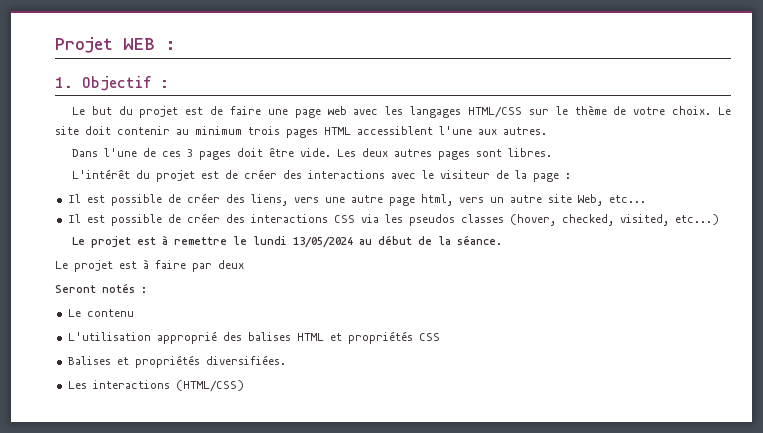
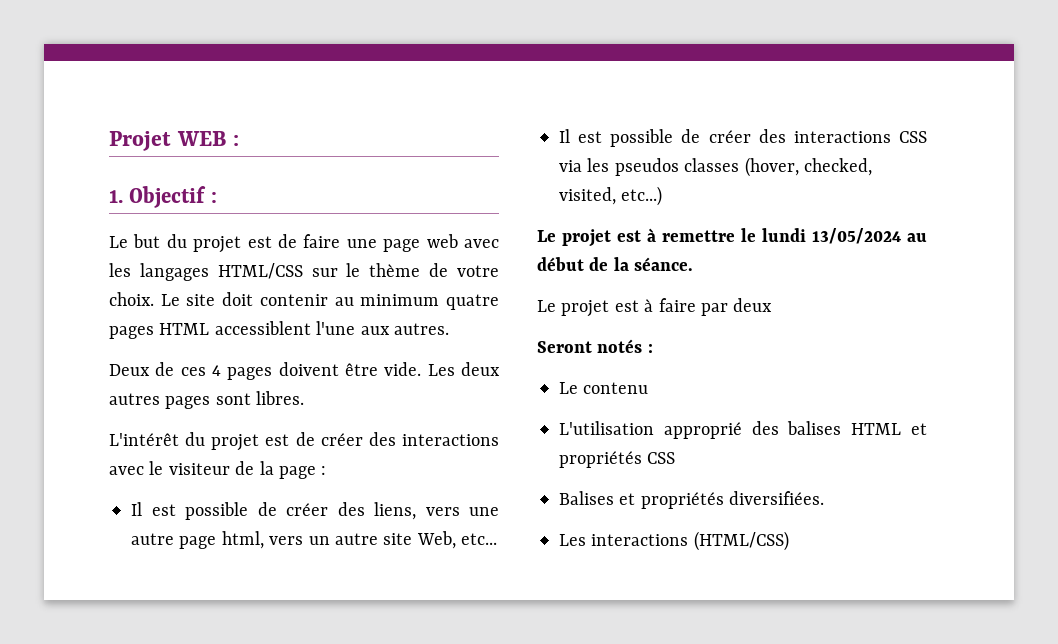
[248,126,280,135] trois -> [446,294,500,310] quatre
[71,148,263,160] Dans l'une de ces 3 pages doit -> [109,362,339,380] Deux de ces 4 pages doivent

